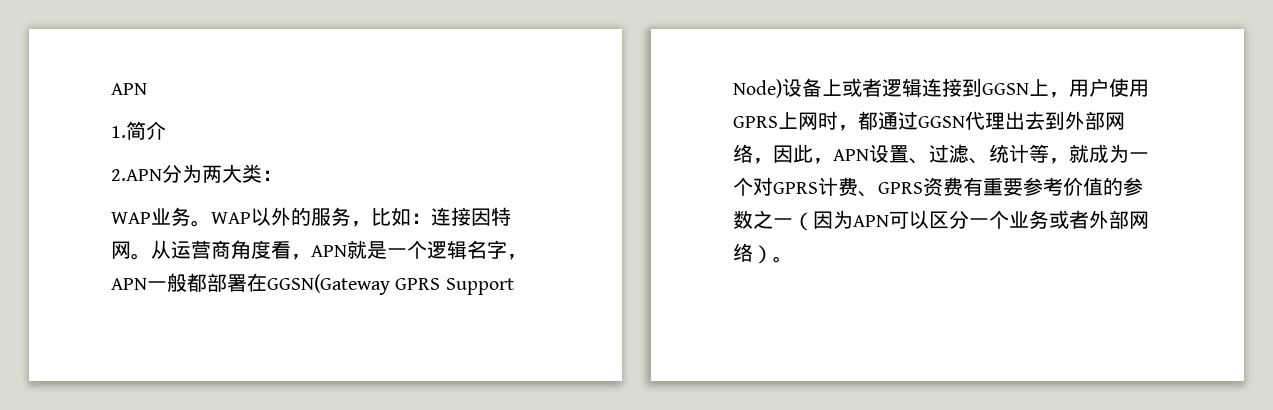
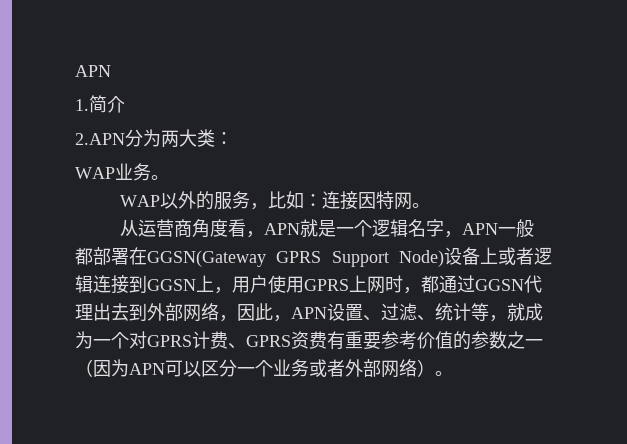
(211, 223) none -> (169, 177) //
(151, 256) none -> (431, 205) //

